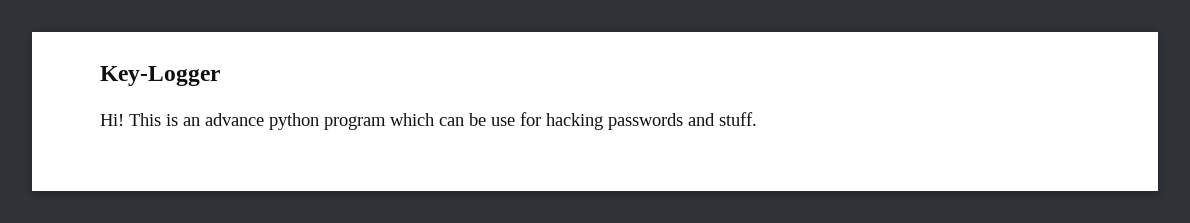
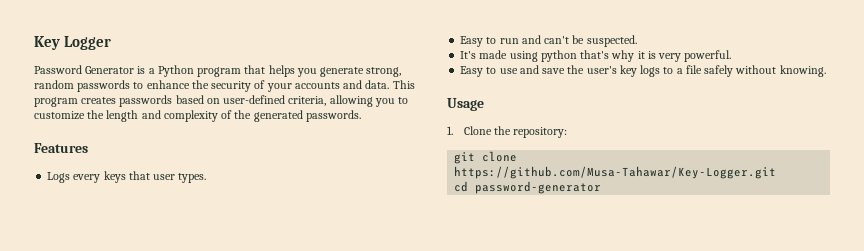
[100,66,220,86] [100,112,757,130] Key-Logger // Hi! This is an advance python program which can be use for hacking passwords and stuff. -> [34,36,112,50] [34,65,402,77] [34,80,415,92] [34,95,409,107] [34,110,361,122] [34,143,88,153] [47,171,207,183] [460,35,637,47] [460,50,732,62] [460,65,826,77] [447,98,484,111] [447,126,567,138] [454,151,518,164] [454,166,777,179] [454,181,602,194] Key Logger // Password Generator is a Python program that helps you generate strong, random passwords to enhance the security of your accounts and data. This program creates passwords based on user-defined criteria, allowing you to customize the length and complexity of the generated passwords. // Features // Logs every keys that user types. // Easy to run and can't be suspected. // It's made using python that's why it is very powerful. // Easy to use and save the user's key logs to a file safely without knowing. // Usage // 1. Clone the repository: // git clone https://github.com/Musa-Tahawar/Key-Logger.git // cd password-generator

